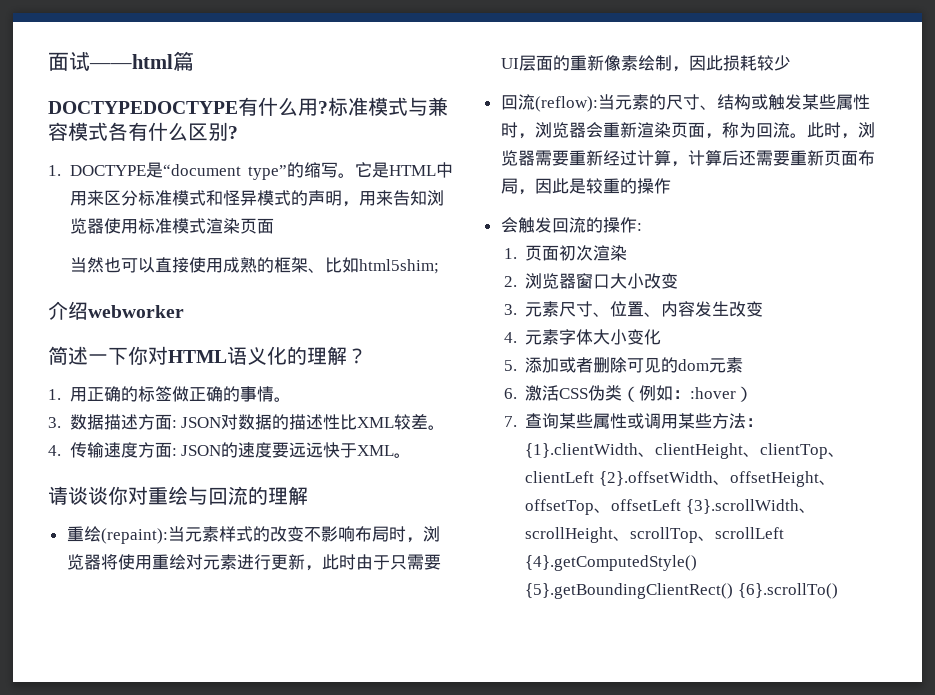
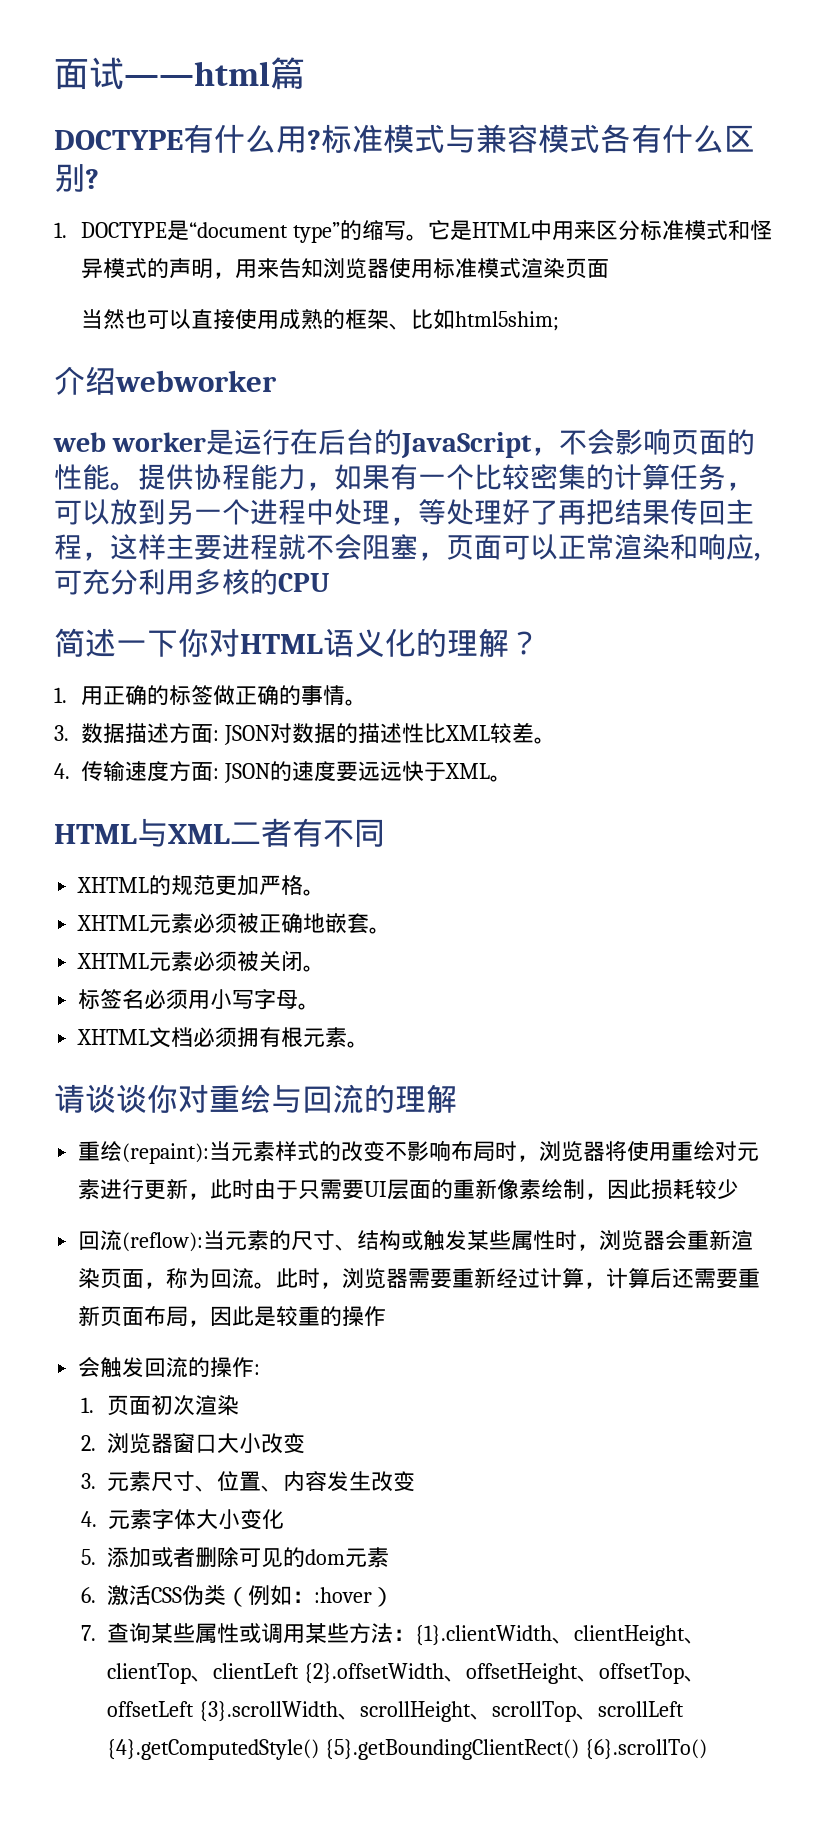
[48,101,238,114] DOCTYPEDOCTYPE -> [54,130,183,150] DOCTYPE
(184, 311) none -> [53,429,756,459] [54,464,754,491] [54,499,754,526] [54,534,761,561] [54,569,329,595] // web worker是运行在后台的JavaScript，不会影响页面的性能。提供协程能力，如果有一个比较密集的计算任务，可以放到另一个进程中处理，等处理好了再把结果传回主程，这样主要进程就不会阻塞，页面可以正常渲染和响应,可充分利用多核的CPU
(412, 455) none -> [54,818,385,848] [77,875,326,896] [77,913,392,934] [77,950,326,972] [78,989,321,1010] [77,1027,370,1048] // HTML与XML二者有不同 // XHTML的规范更加严格。 // XHTML元素必须被正确地嵌套。 // XHTML元素必须被关闭。 // 标签名必须用小写字母。 // XHTML文档必须拥有根元素。

